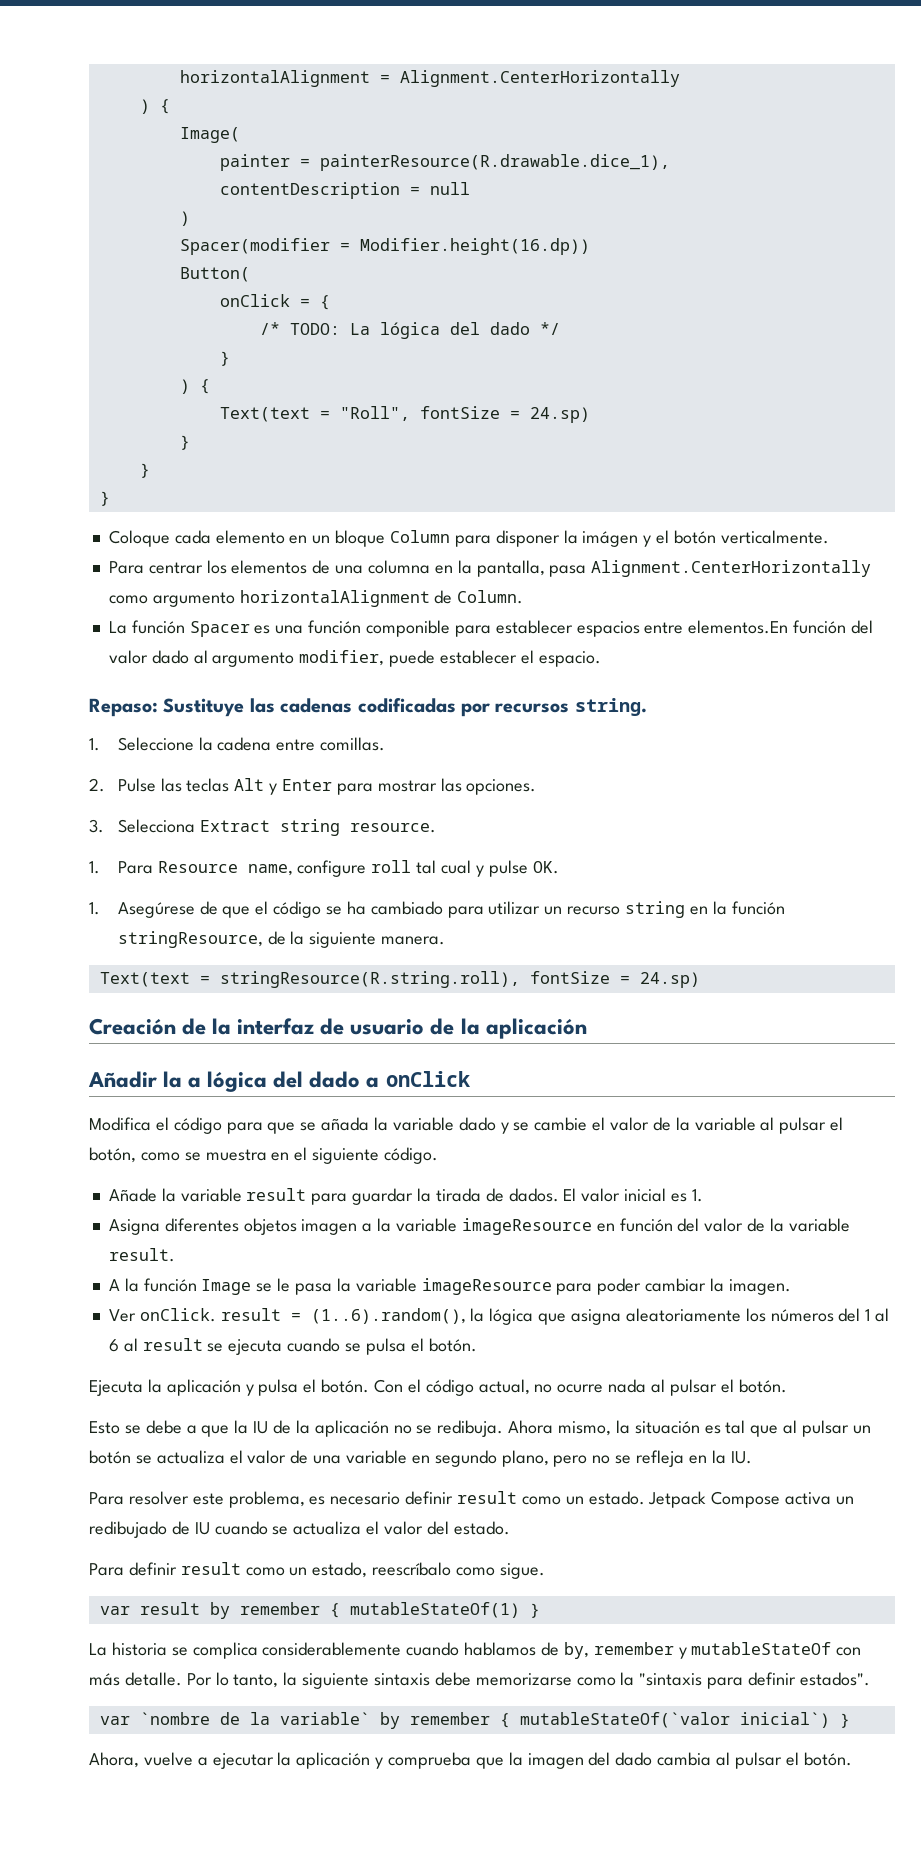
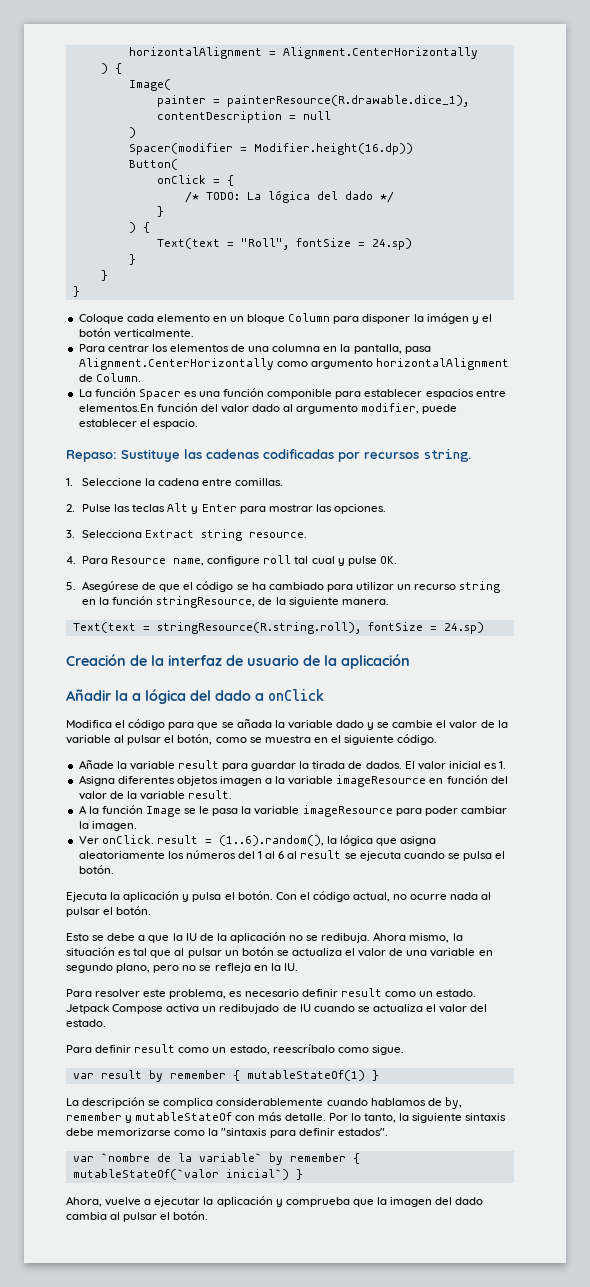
[89,861,100,874] 1. -> [66,556,76,564] 4.
[89,902,100,915] 1. -> [66,582,76,590] 5.
[111,1642,167,1656] historia -> [82,1097,146,1108] descripción

